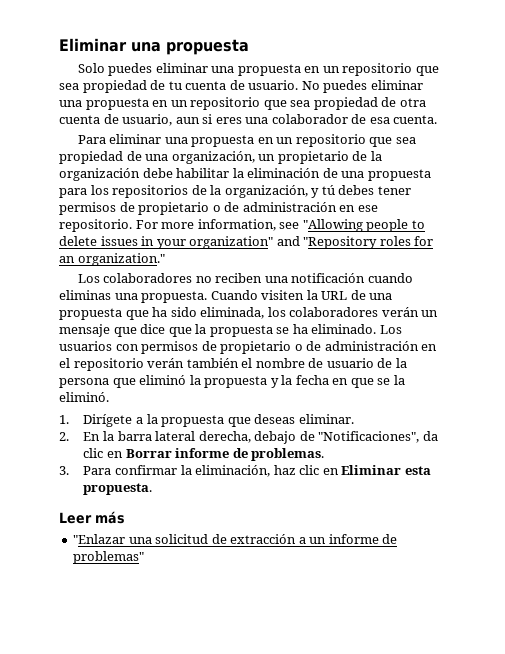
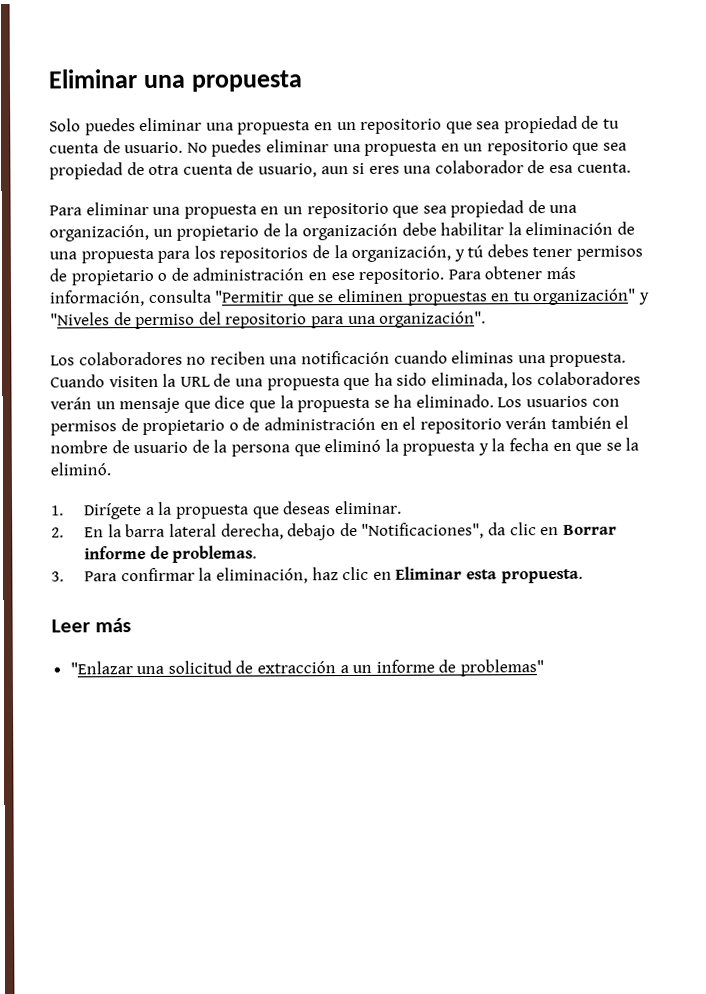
[135,219,425,232] [59,236,434,249] [59,253,165,266] For more information, see "Allowing people to delete issues in your organization" and "Repository roles for an organization." -> [447,266,576,280] [49,288,650,307] [50,311,487,330] Para obtener más información, consulta "Permitir que se eliminen propuestas en tu organización" y "Niveles de permiso del repositorio para una organización".

